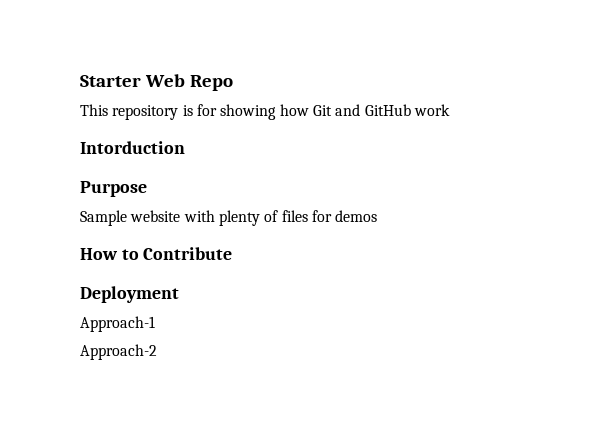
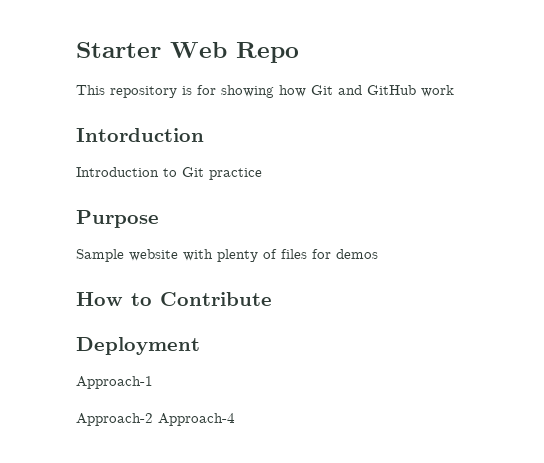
(185, 147) none -> [76,167,262,180] // Introduction to Git practice
(157, 352) none -> [158,413,235,426] Approach-4

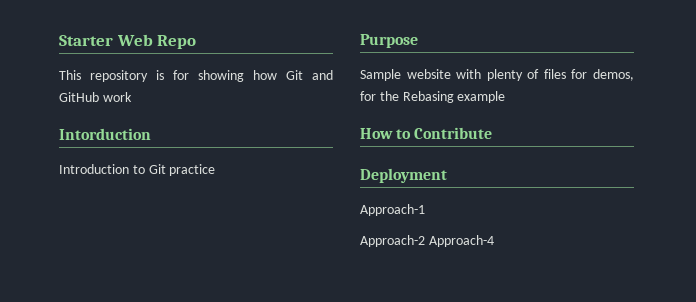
[336,249,378,259] demos -> [593,69,634,81] [360,91,506,103] demos, for the Rebasing example

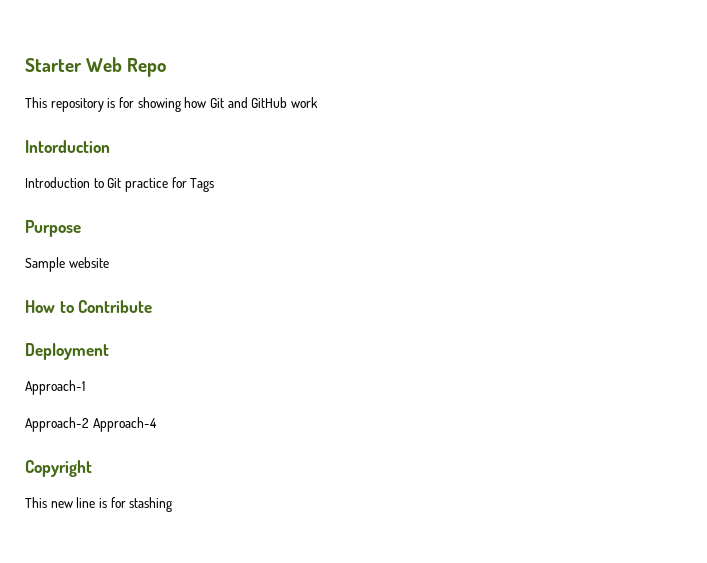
(216, 170) none -> [171,177,215,192] for Tags
[456,69,634,81] [360,91,506,103] with plenty of files for demos, for the Rebasing example -> (109, 262) none
(494, 241) none -> [25,460,92,477] [25,497,173,512] // Copyright // This new line is for stashing

